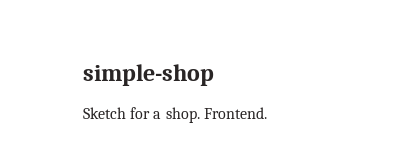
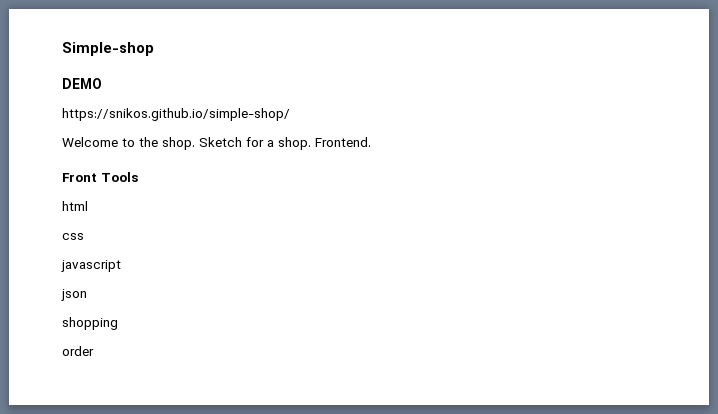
[83,64,214,86] simple-shop // -> [62,42,154,56] [62,78,102,89] [62,108,290,121] [62,137,195,150] Simple-shop // DEMO // https://snikos.github.io/simple-shop/ // Welcome to the shop.
(267, 113) none -> [62,172,138,182] [62,201,88,211] [62,233,84,240] [61,260,121,272] [61,289,87,301] [62,317,118,330] [62,346,94,356] // Front Tools // html // css // javascript // json // shopping // order

